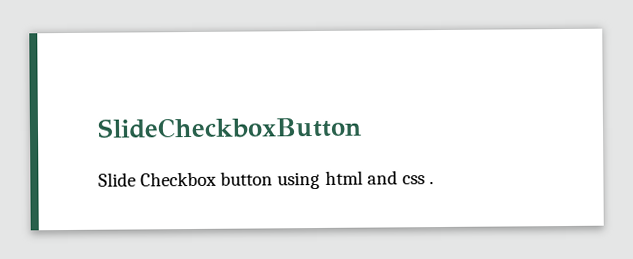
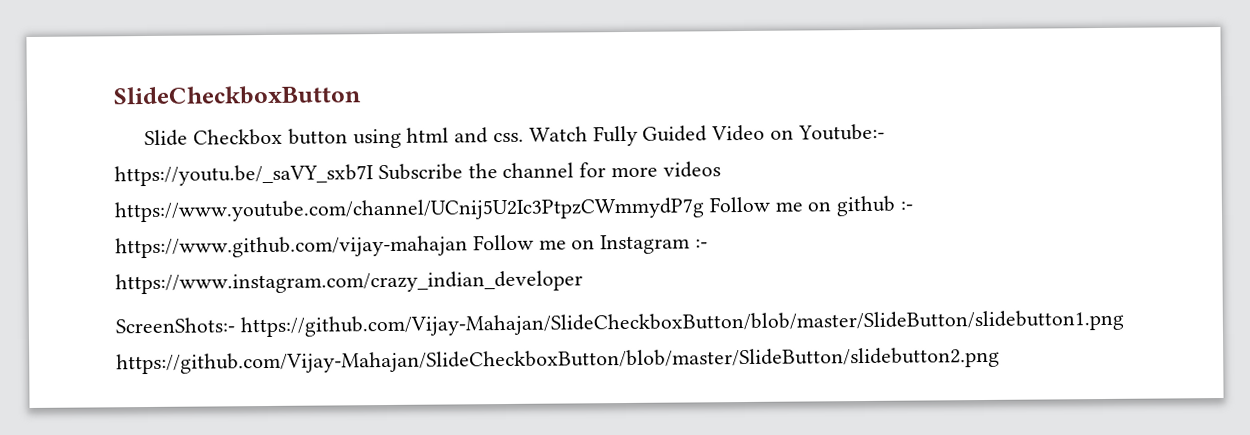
[401,175,434,185] css . -> [492,123,885,147] [114,161,721,187] [114,195,914,223] [115,234,709,259] [115,270,583,295] [115,309,1124,338] [116,346,1000,375] css. Watch Fully Guided Video on Youtube:- https://youtu.be/_saVY_sxb7I Subscribe the channel for more videos https://www.youtube.com/channel/UCnij5U2Ic3PtpzCWmmydP7g Follow me on github :- https://www.github.com/vijay-mahajan Follow me on Instagram :- https://www.instagram.com/crazy_indian_developer // ScreenShots:- https://github.com/Vijay-Mahajan/SlideCheckboxButton/blob/master/SlideButton/slidebutton1.png https://github.com/Vijay-Mahajan/SlideCheckboxButton/blob/master/SlideButton/slidebutton2.png

